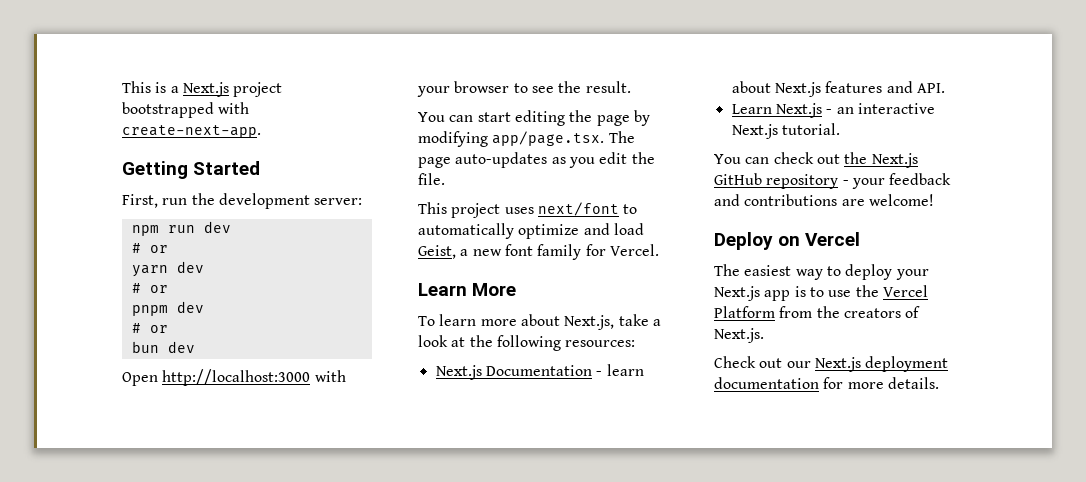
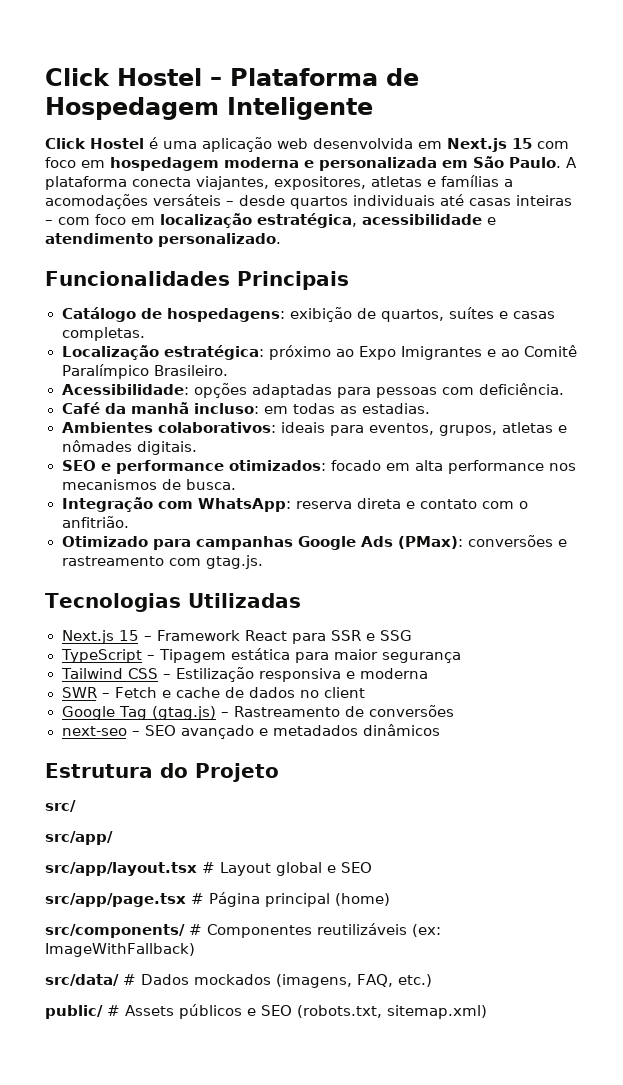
[122,81,283,97] [122,102,250,118] [122,125,261,138] [122,161,261,179] [122,193,363,209] [131,221,231,236] [131,243,168,253] [131,261,204,277] [131,283,168,293] [131,301,204,316] [131,323,168,333] [131,341,195,353] [122,369,346,386] [417,81,631,97] [418,110,650,126] [418,131,635,147] [418,152,655,168] [418,173,445,185] [418,202,638,218] [418,223,644,239] [418,244,659,260] [418,283,517,296] [418,314,661,330] [418,335,636,351] [435,364,644,380] [731,81,945,97] [731,103,935,118] [731,123,840,139] [714,152,918,168] [714,173,952,189] [714,194,934,206] [714,232,861,250] [714,264,929,280] [714,285,928,301] [714,306,921,318] [714,328,764,343] [714,356,949,372] [714,377,939,389] This is a Next.js project bootstrapped with create-next-app. // Getting Started // First, run the development server: // npm run dev // # or // yarn dev // # or // pnpm dev // # or // bun dev // Open http://localhost:3000 with your browser to see the result. // You can start editing the page by modifying app/page.tsx. The page auto-updates as you edit the file. // This project uses next/font to automatically optimize and load Geist, a new font family for Vercel. // Learn More // To learn more about Next.js, take a look at the following resources: // Next.js Documentation - learn about Next.js features and API. // Learn Next.js - an interactive Next.js tutorial. // You can check out the Next.js GitHub repository - your feedback and contributions are welcome! // Deploy on Vercel // The easiest way to deploy your Next.js app is to use the Vercel Platform from the creators of Next.js. // Check out our Next.js deployment documentation for more details. -> [45,68,419,86] [45,97,373,120] [45,137,569,152] [45,156,577,171] [45,175,513,190] [45,194,572,209] [45,213,496,228] [45,233,281,247] [45,271,349,290] [61,307,555,322] [61,327,145,341] [61,345,577,360] [61,364,228,379] [61,383,564,398] [61,402,430,414] [61,422,567,436] [61,440,197,455] [61,460,576,474] [61,479,236,490] [61,497,528,512] [61,516,129,528] [61,535,567,550] [61,555,263,569] [45,593,301,612] [61,630,413,644] [60,648,462,663] [60,667,429,682] [61,687,365,698] [61,705,455,720] [61,724,440,739] [45,763,279,782] [45,800,76,812] [45,831,113,845] [45,862,372,876] [45,892,390,907] [45,923,441,938] [45,943,195,957] [45,974,432,988] [45,1004,487,1019] Click Hostel – Plataforma de Hospedagem Inteligente // Click Hostel é uma aplicação web desenvolvida em Next.js 15 com foco em hospedagem moderna e personalizada em São Paulo. A plataforma conecta viajantes, expositores, atletas e famílias a acomodações versáteis – desde quartos individuais até casas inteiras – com foco em localização estratégica, acessibilidade e atendimento personalizado. // Funcionalidades Principais // Catálogo de hospedagens: exibição de quartos, suítes e casas completas. // Localização estratégica: próximo ao Expo Imigrantes e ao Comitê Paralímpico Brasileiro. // Acessibilidade: opções adaptadas para pessoas com deficiência. // Café da manhã incluso: em todas as estadias. // Ambientes colaborativos: ideais para eventos, grupos, atletas e nômades digitais. // SEO e performance otimizados: focado em alta performance nos mecanismos de busca. // Integração com WhatsApp: reserva direta e contato com o anfitrião. // Otimizado para campanhas Google Ads (PMax): conversões e rastreamento com gtag.js. // Tecnologias Utilizadas // Next.js 15 – Framework React para SSR e SSG // TypeScript – Tipagem estática para maior segurança // Tailwind CSS – Estilização responsiva e moderna // SWR – Fetch e cache de dados no client // Google Tag (gtag.js) – Rastreamento de conversões // next-seo – SEO avançado e metadados dinâmicos // Estrutura do Projeto // src/ // src/app/ // src/app/layout.tsx # Layout global e SEO // src/app/page.tsx # Página principal (home) // src/components/ # Componentes reutilizáveis (ex: ImageWithFallback) // src/data/ # Dados mockados (imagens, FAQ, etc.) // public/ # Assets públicos e SEO (robots.txt, sitemap.xml)

